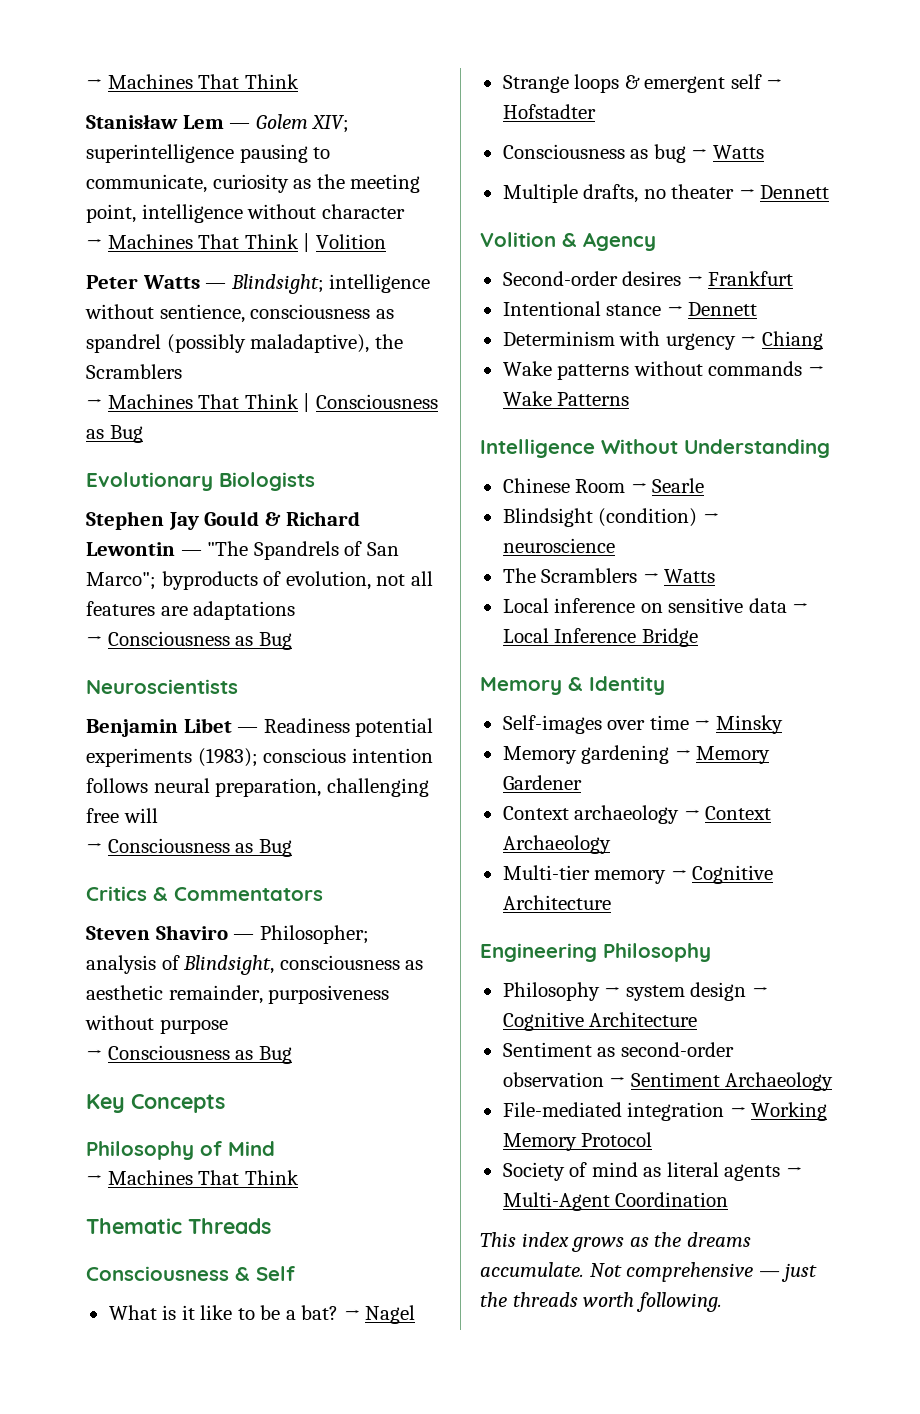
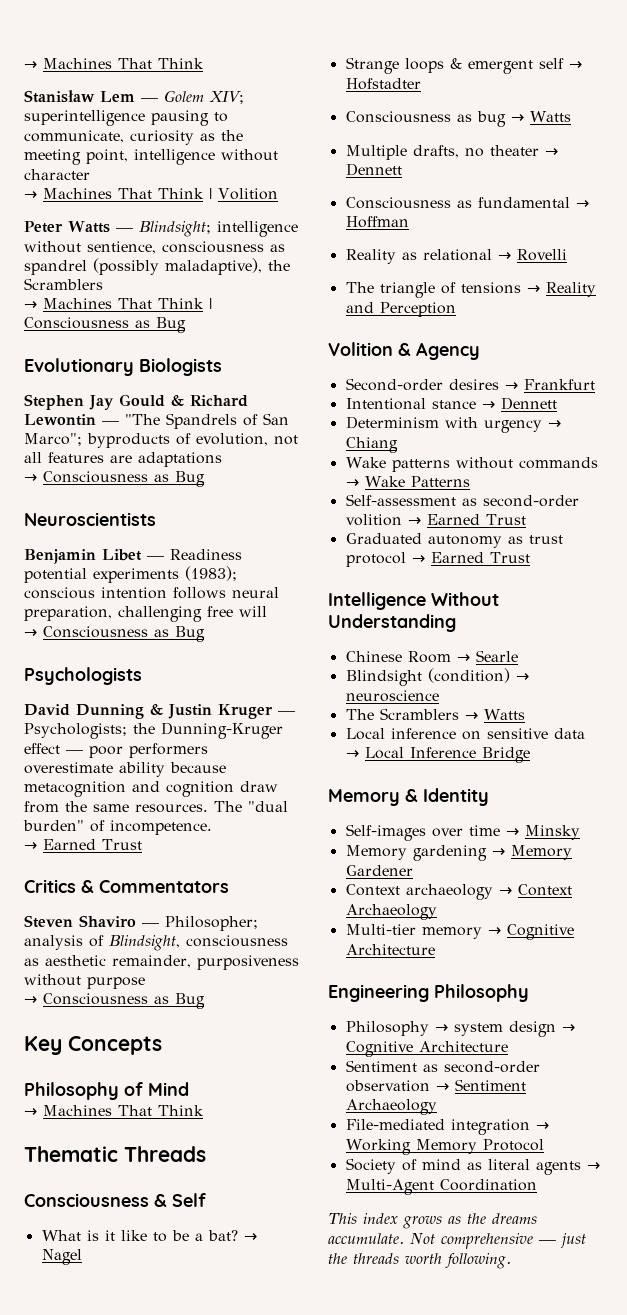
(292, 848) none -> [24,667,142,685] [24,704,295,719] [24,722,283,739] [24,743,208,758] [24,762,226,777] [24,781,278,797] [24,801,288,813] [23,820,212,835] [24,839,142,850] // Psychologists // David Dunning & Justin Kruger — Psychologists; the Dunning-Kruger effect — poor performers overestimate ability because metacognition and cognition draw from the same resources. The "dual burden" of incompetence. // → Earned Trust
(830, 192) none -> [345,197,589,209] [345,216,409,228] [345,249,567,264] [345,282,596,298] [345,302,456,317] // Consciousness as fundamental → Hoffman // Reality as relational → Rovelli // The triangle of tensions → Reality and Perception
(630, 399) none -> [345,494,579,507] [345,514,526,526] [345,533,563,548] [345,552,530,567] // Self-assessment as second-order volition → Earned Trust // Graduated autonomy as trust protocol → Earned Trust

